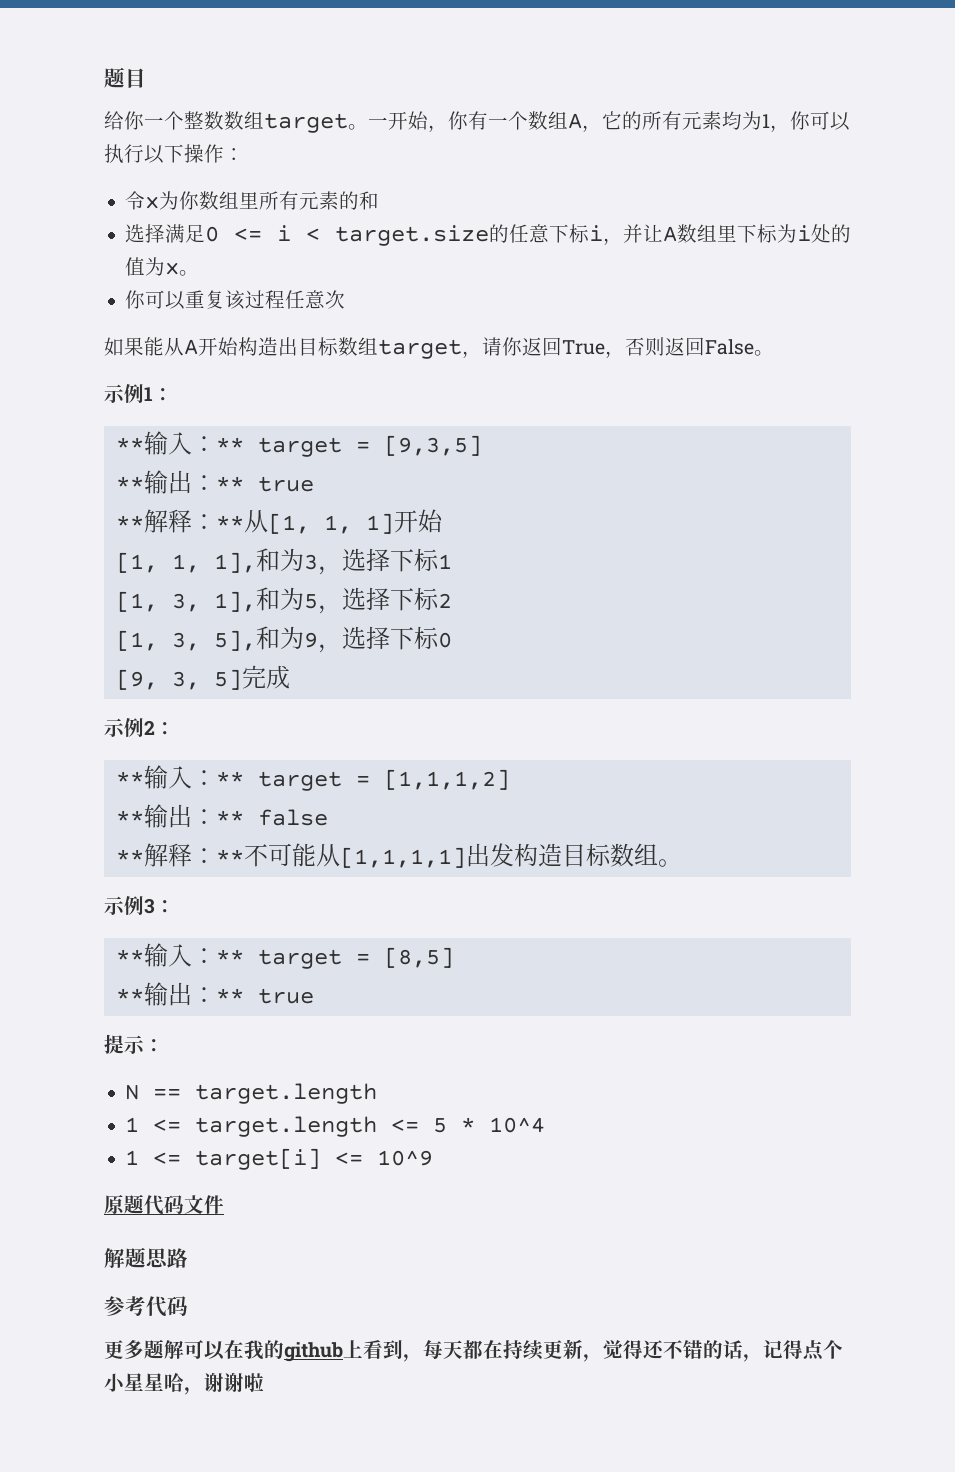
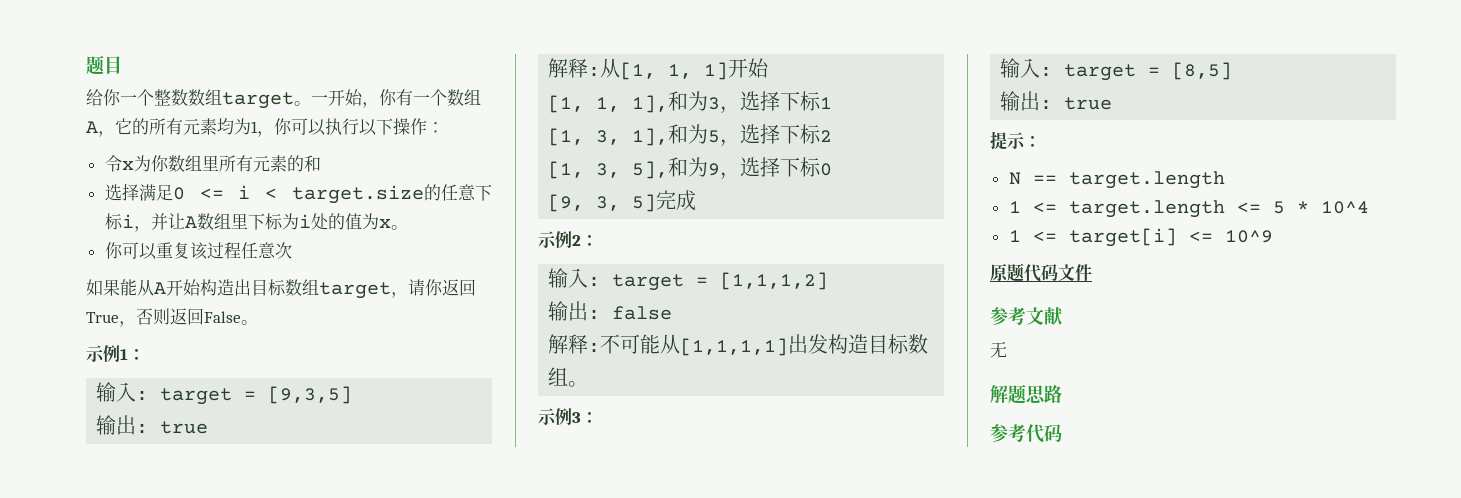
[115,431,244,455] **输入：** -> [96,382,149,402] 输入:
[115,470,314,494] [115,509,244,533] **输出：** true // **解释：** -> [96,415,209,435] [548,58,601,78] 输出: true // 解释:
[115,765,244,789] **输入：** -> [548,268,601,288] 输入:
[115,804,328,828] [115,843,244,867] **输出：** false // **解释：** -> [548,301,673,321] [548,334,601,354] 输出: false // 解释:
[115,943,244,967] **输入：** -> [1000,58,1053,78] 输入:
[115,982,244,1006] **输出：** -> [1000,91,1053,111] 输出:
(224, 1204) none -> [990,307,1063,325] [990,341,1007,358] // 参考文献 // 无
[104,1339,843,1362] [104,1373,264,1395] // 更多题解可以在我的github上看到，每天都在持续更新，觉得还不错的话，记得点个小星星哈，谢谢啦 -> (1062, 433) none

